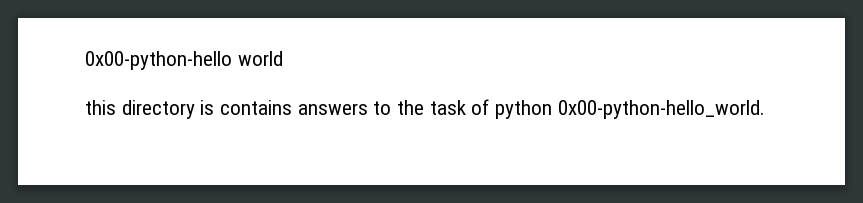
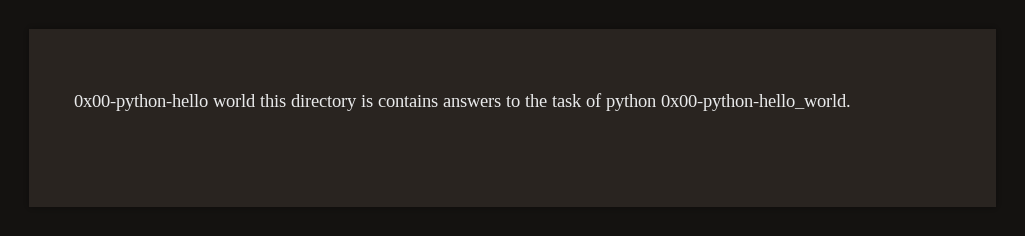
(283, 58) // -> (256, 100) none

